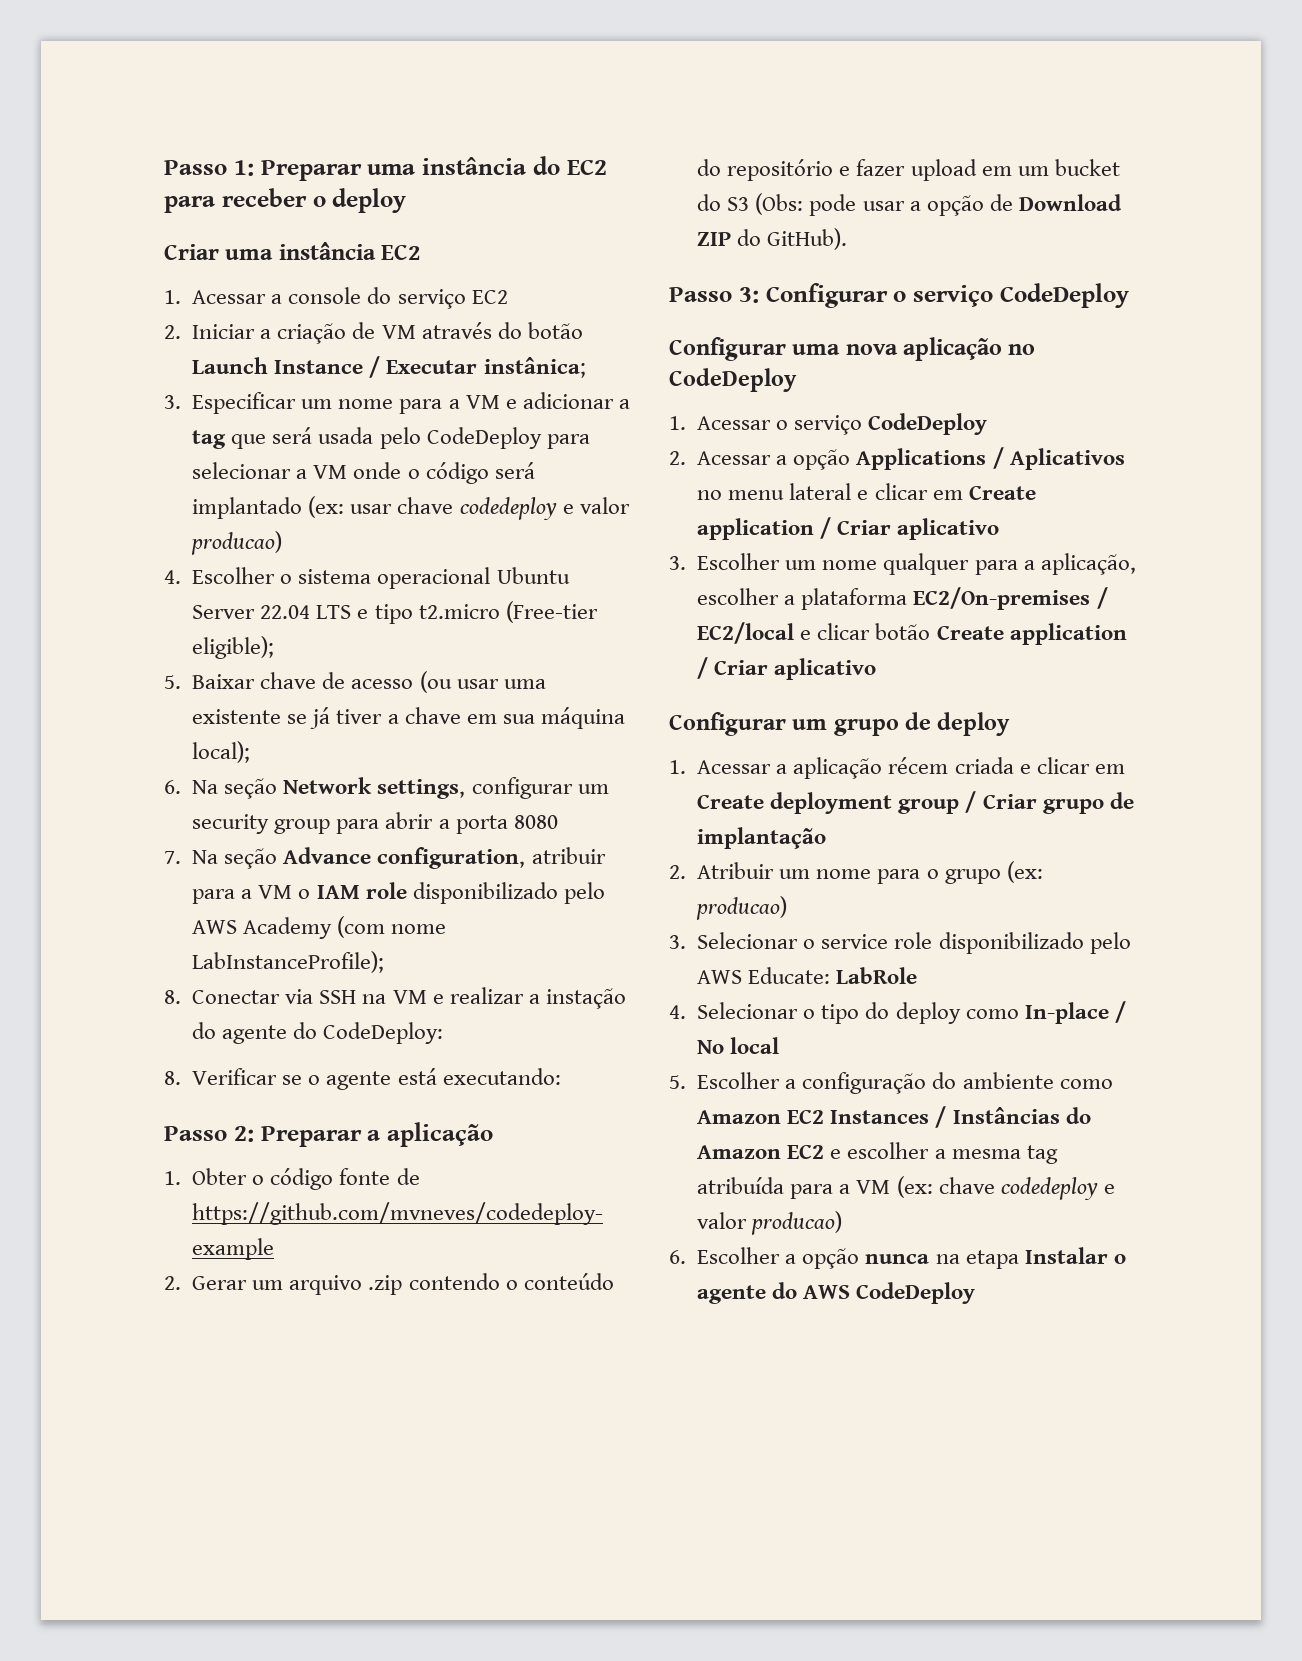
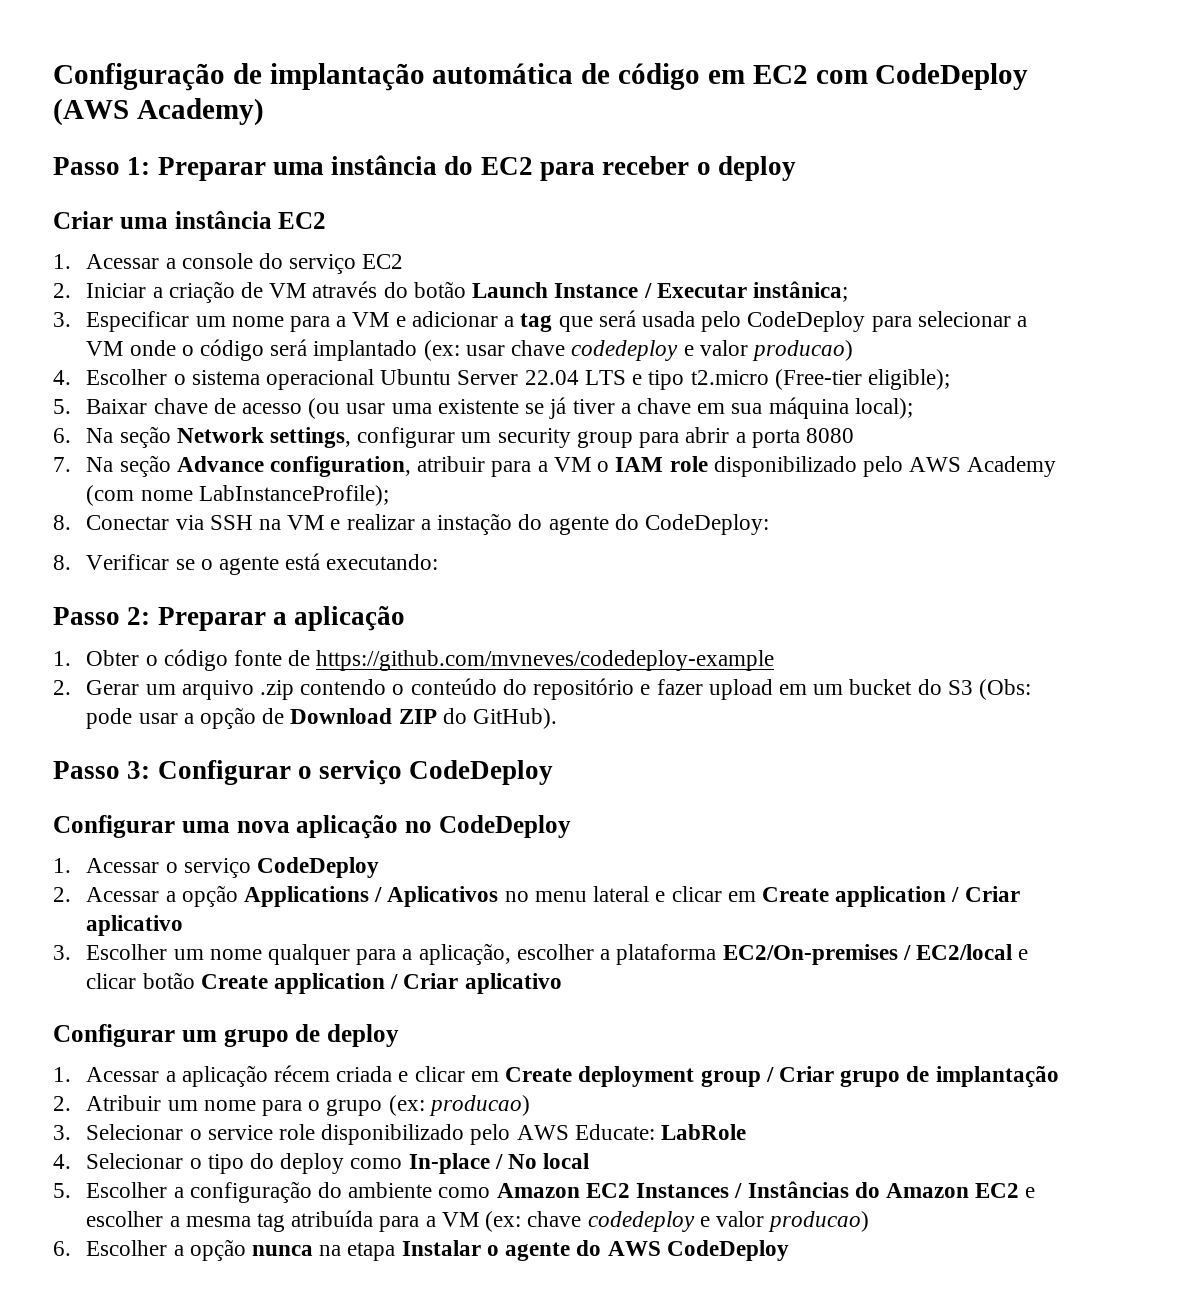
(164, 167) none -> [53,63,1029,91] [53,98,264,126] Configuração de implantação automática de código em EC2 com CodeDeploy (AWS Academy) //

